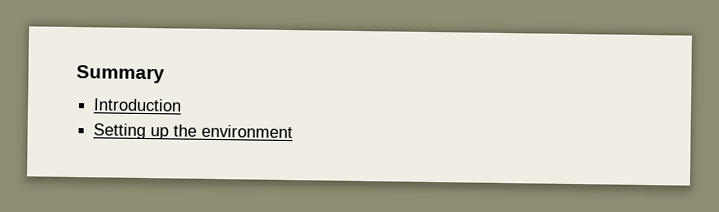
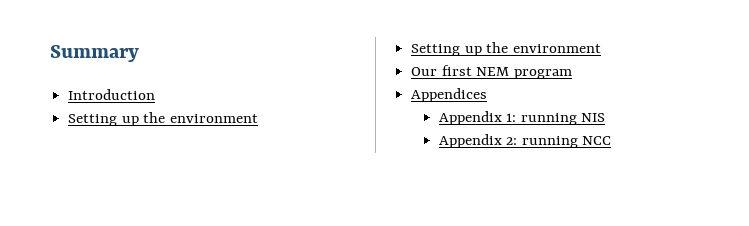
(294, 131) none -> [411,42,601,56] [411,65,572,79] [411,88,488,102] [439,111,606,125] [439,134,612,148] // Setting up the environment // Our first NEM program // Appendices // Appendix 1: running NIS // Appendix 2: running NCC

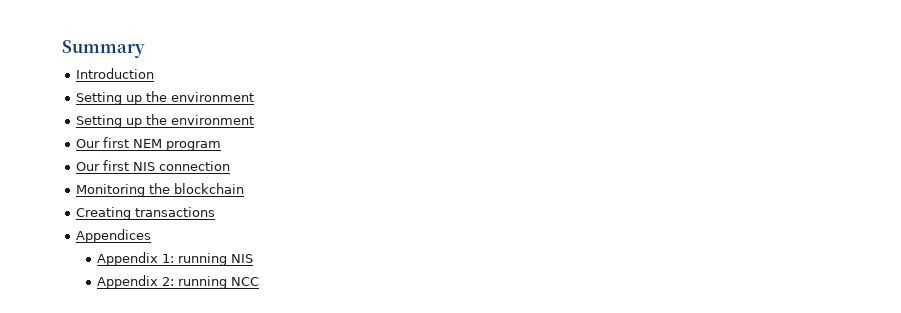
(572, 74) none -> [76,160,231,171] [76,183,245,197] [76,207,216,220] // Our first NIS connection // Monitoring the blockchain // Creating transactions

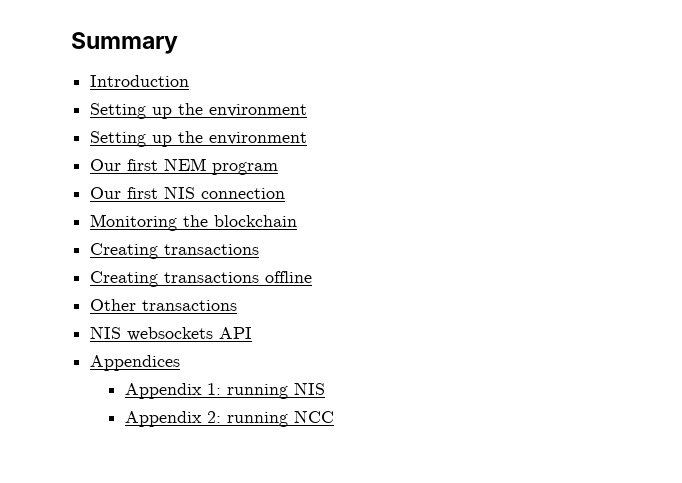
(216, 212) none -> [90,271,313,287] [90,299,238,311] [90,326,253,341] // Creating transactions offline // Other transactions // NIS websockets API

